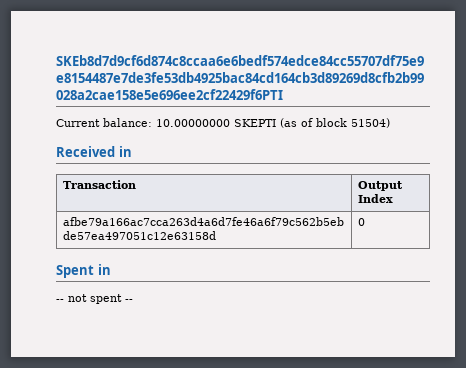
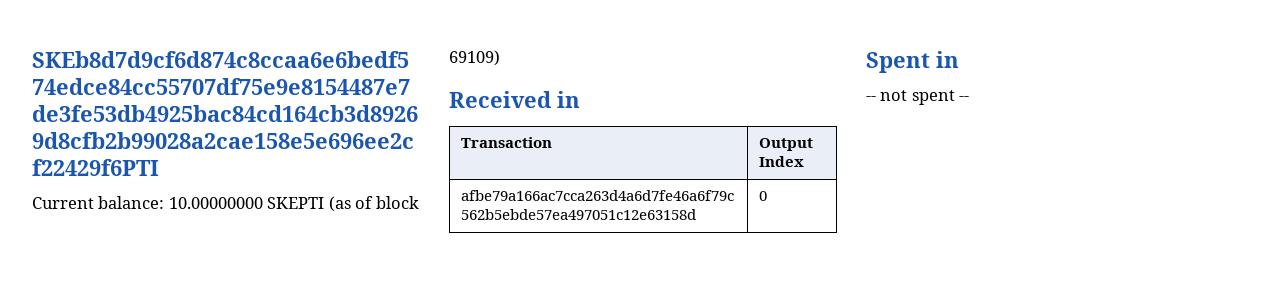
[351,118,390,128] 51504) -> [449,50,500,66] 69109)

